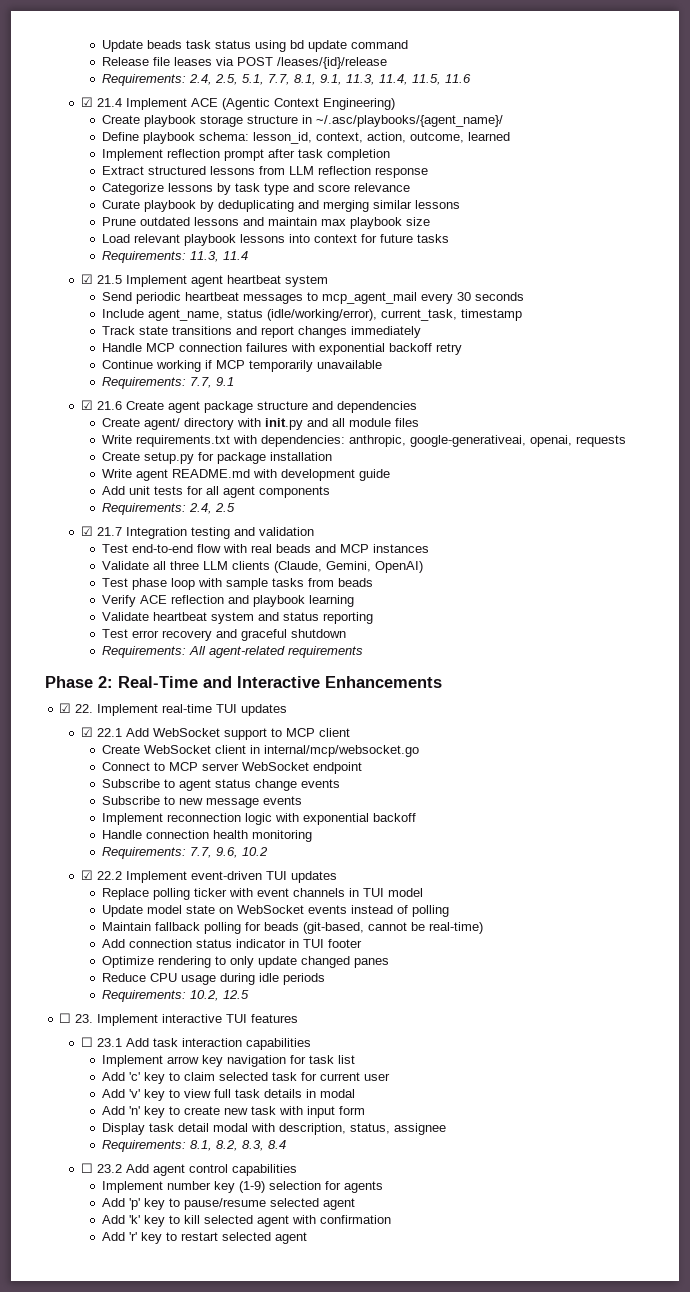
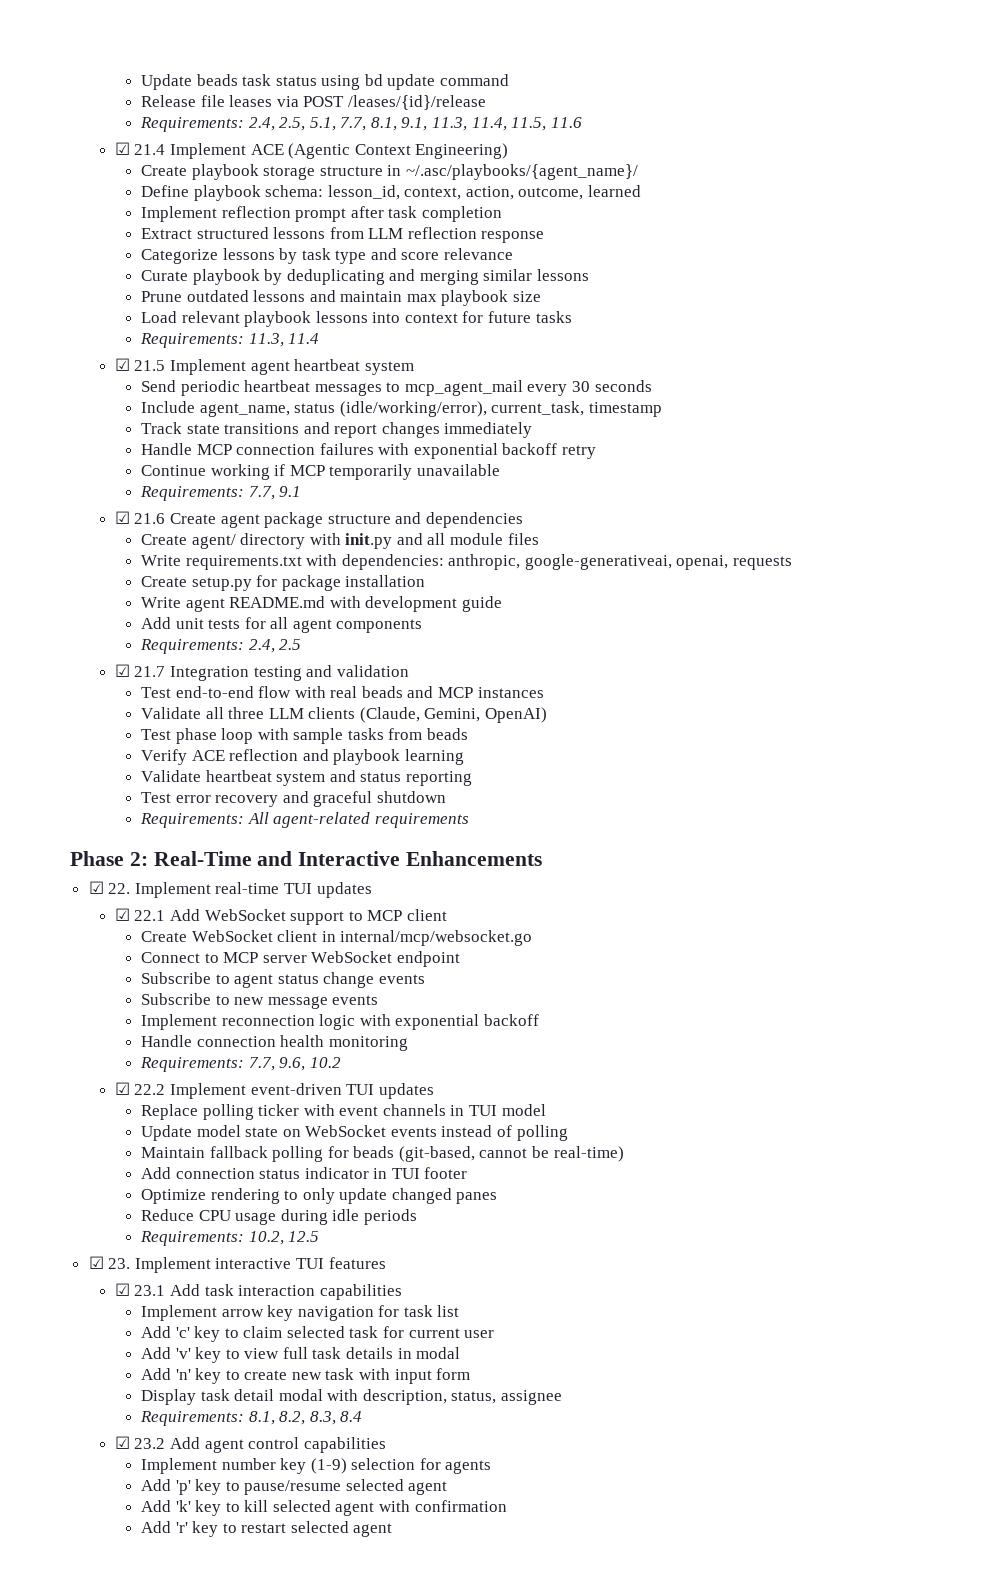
[59,1013,72,1023] ☐ -> [88,1256,104,1269] ☑
[80,1037,93,1047] ☐ -> [114,1283,130,1296] ☑
[80,1163,93,1173] ☐ -> [114,1436,130,1449] ☑

